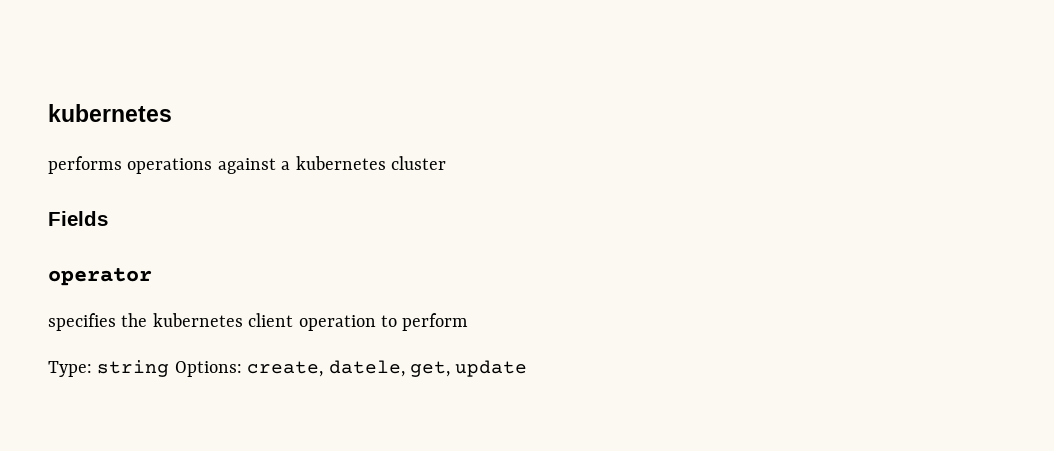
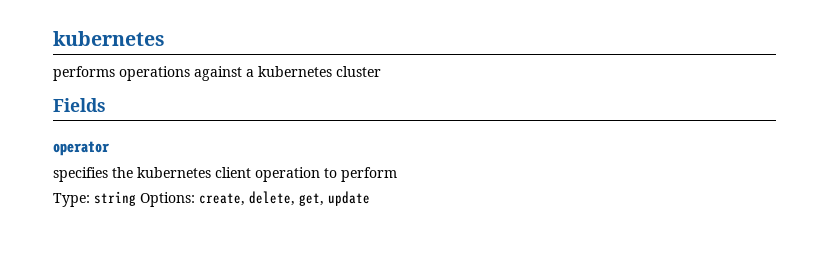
[328,360,405,377] datele, -> [249,191,295,206] delete,

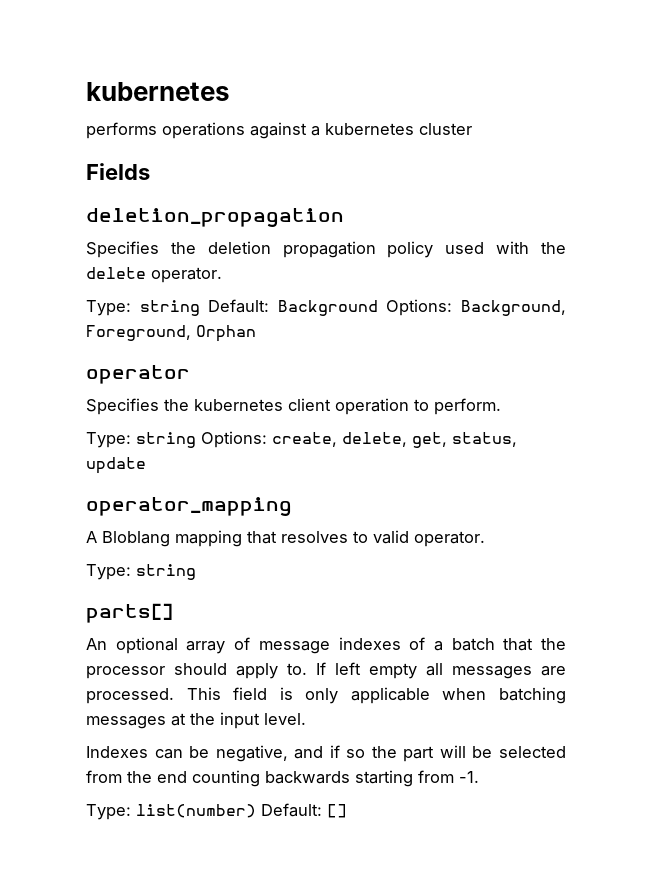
(106, 105) none -> [86,208,344,227] [86,241,566,258] [86,267,222,283] [86,299,566,316] [86,325,256,342] // deletion_propagation // Specifies the deletion propagation policy used with the delete operator. // Type: string Default: Background Options: Background, Foreground, Orphan
[53,167,108,182] specifies -> [86,398,159,415] Specifies
[341,167,397,182] perform -> [434,398,501,415] perform.
(324, 199) none -> [452,432,517,447] status,
(370, 198) none -> [86,497,292,516] [86,530,485,547] [86,564,196,580] [86,603,173,623] [86,637,566,654] [86,662,566,679] [86,687,566,704] [86,712,306,729] [86,745,566,762] [86,770,479,787] [86,803,347,820] // operator_mapping // A Bloblang mapping that resolves to valid operator. // Type: string // parts[] // An optional array of message indexes of a batch that the processor should apply to. If left empty all messages are processed. This field is only applicable when batching messages at the input level. // Indexes can be negative, and if so the part will be selected from the end counting backwards starting from -1. // Type: list(number) Default: []

